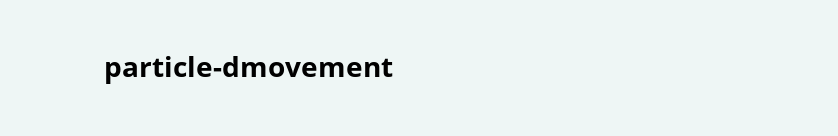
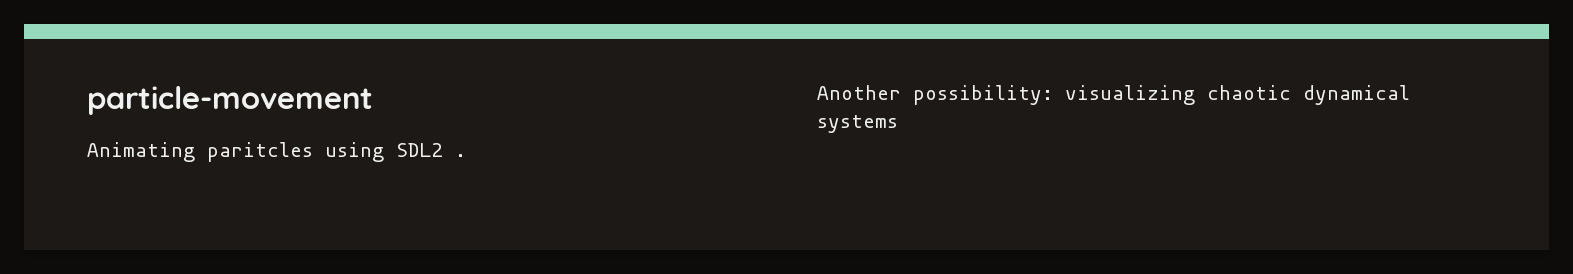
[104,56,393,84] particle-dmovement -> [87,86,373,115] [87,142,466,162] [817,85,1410,105] [817,115,898,133] particle-movement // Animating paritcles using SDL2 . // Another possibility: visualizing chaotic dynamical systems

